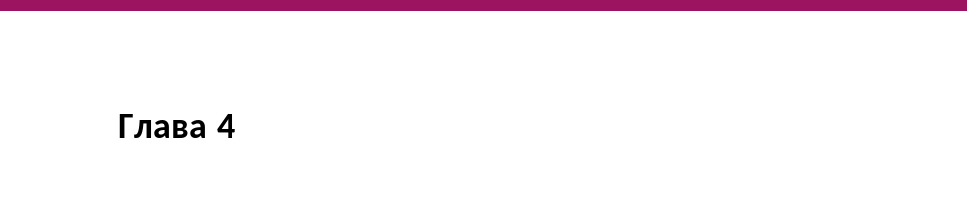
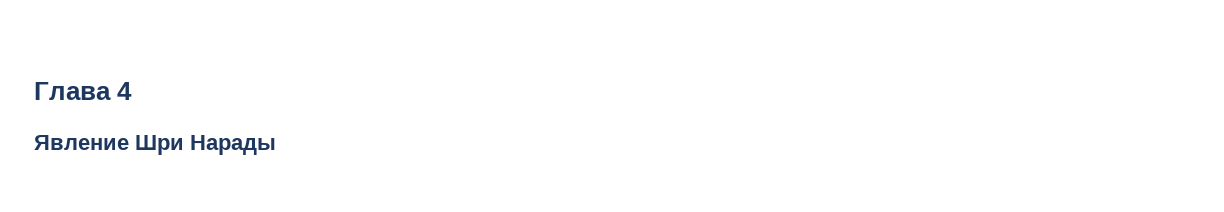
(235, 126) none -> [34,135,276,155] // Явление Шри Нарады

